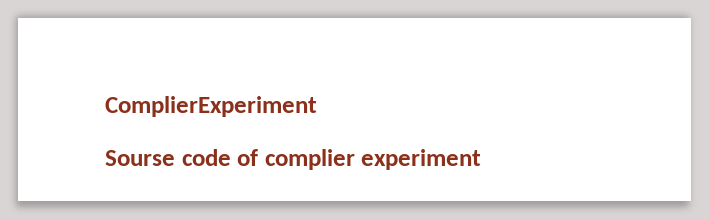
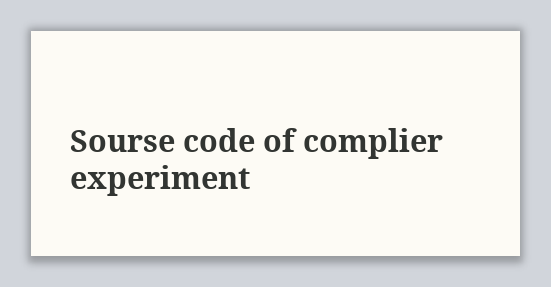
[105,96,317,117] ComplierExperiment // -> (70, 141) none

